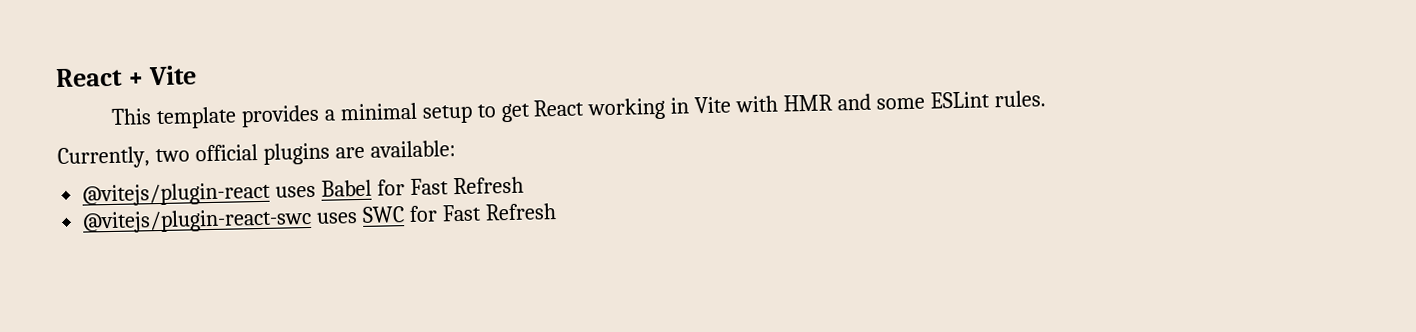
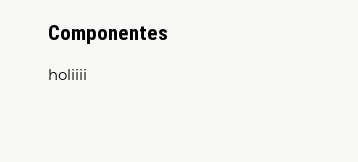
[55,65,197,88] [110,90,1046,130] [57,140,456,170] [82,176,524,207] [82,203,557,234] React + Vite // This template provides a minimal setup to get React working in Vite with HMR and some ESLint rules. // Currently, two official plugins are available: // @vitejs/plugin-react uses Babel for Fast Refresh // @vitejs/plugin-react-swc uses SWC for Fast Refresh -> [48,25,168,44] [48,69,87,80] Componentes // holiiii

